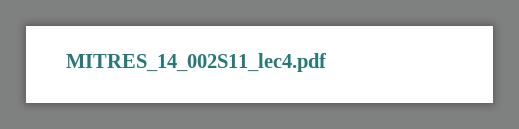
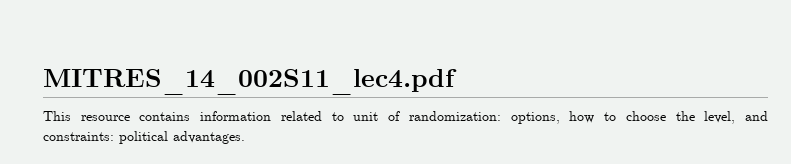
(327, 62) none -> [43,111,769,124] [43,131,245,144] // This resource contains information related to unit of randomization: options, how to choose the level, and constraints: political advantages.

